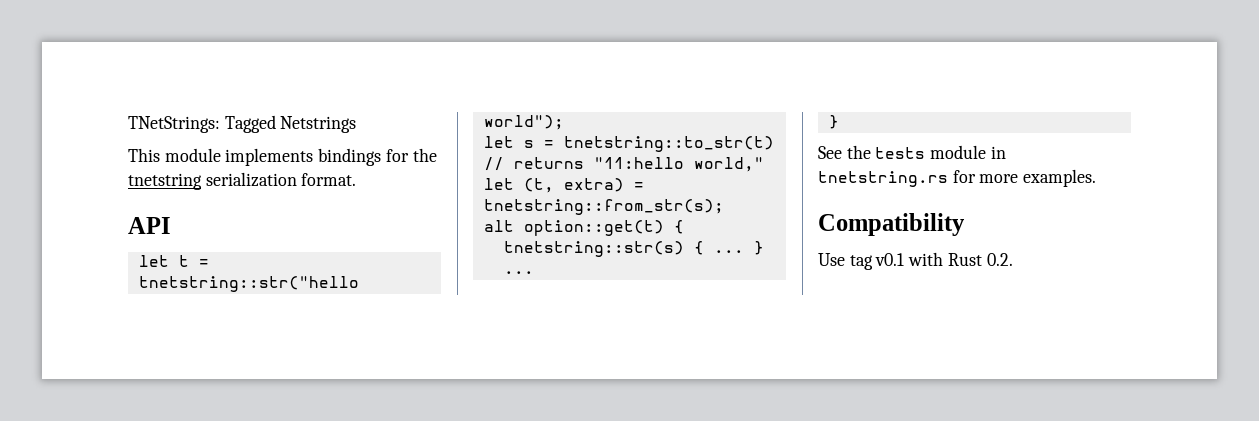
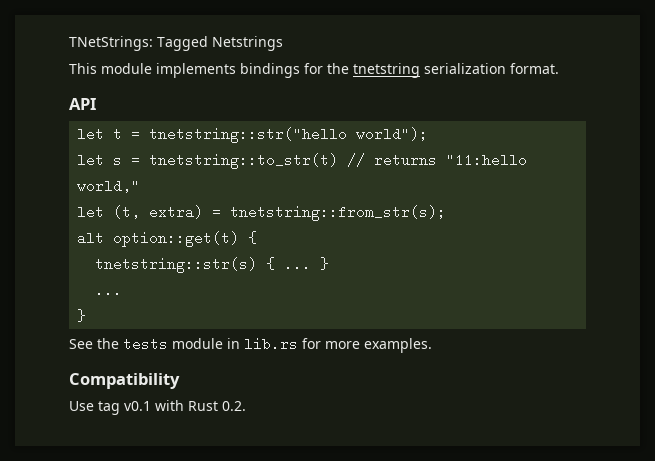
[818,171,948,187] tnetstring.rs -> [244,337,298,351] lib.rs

